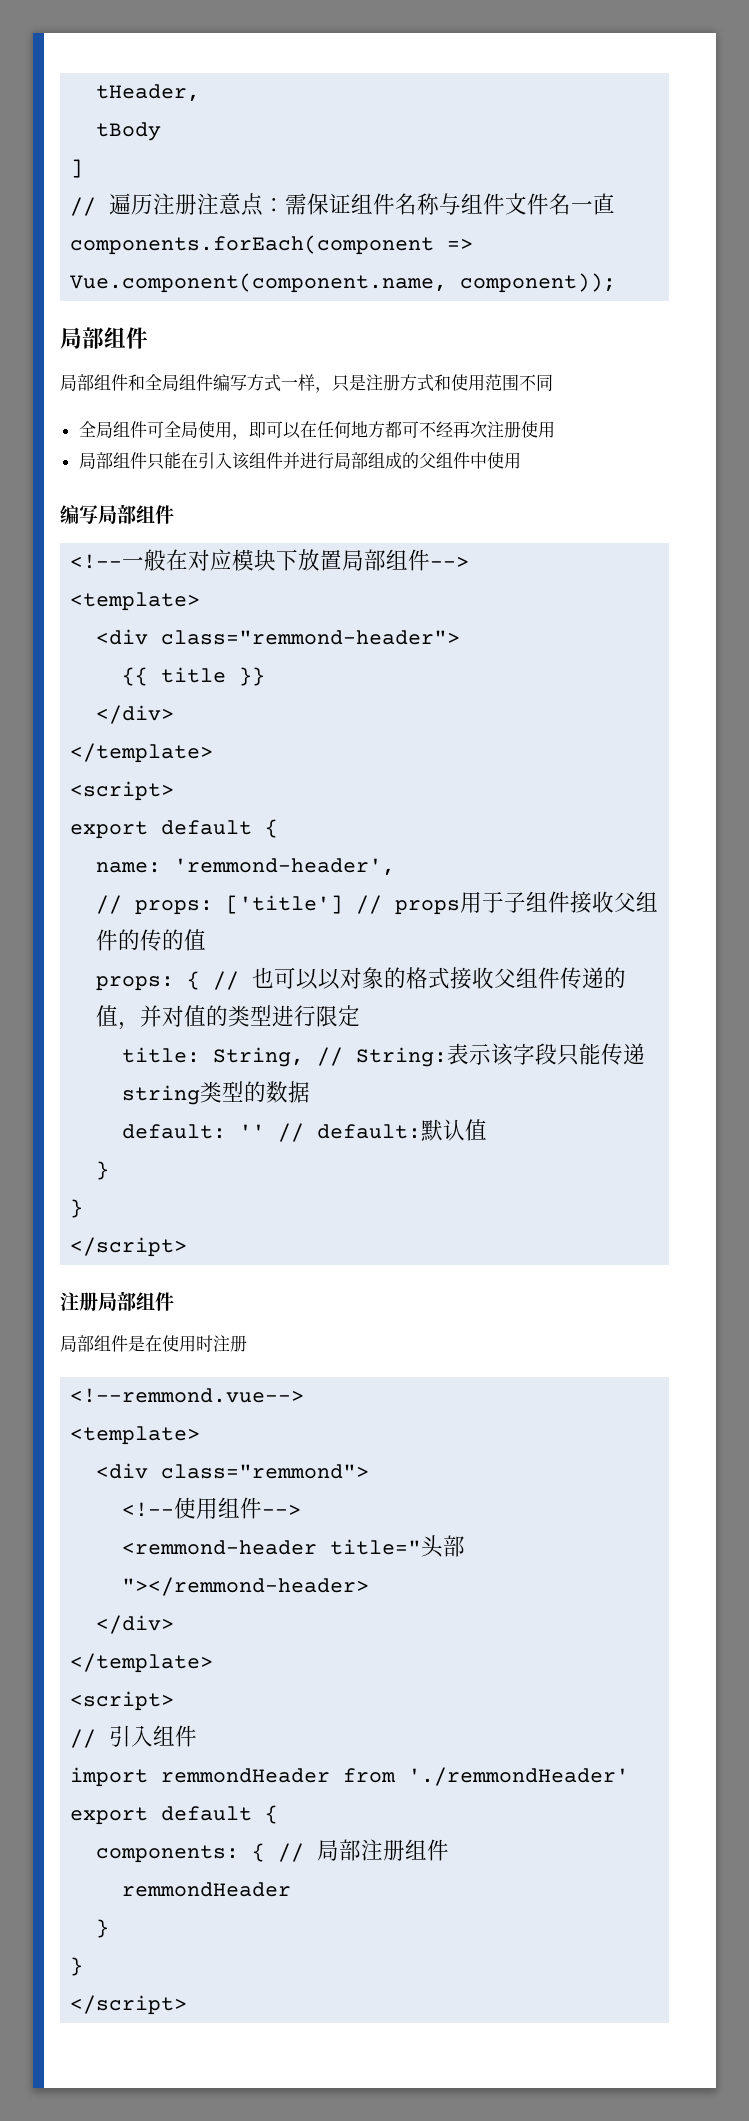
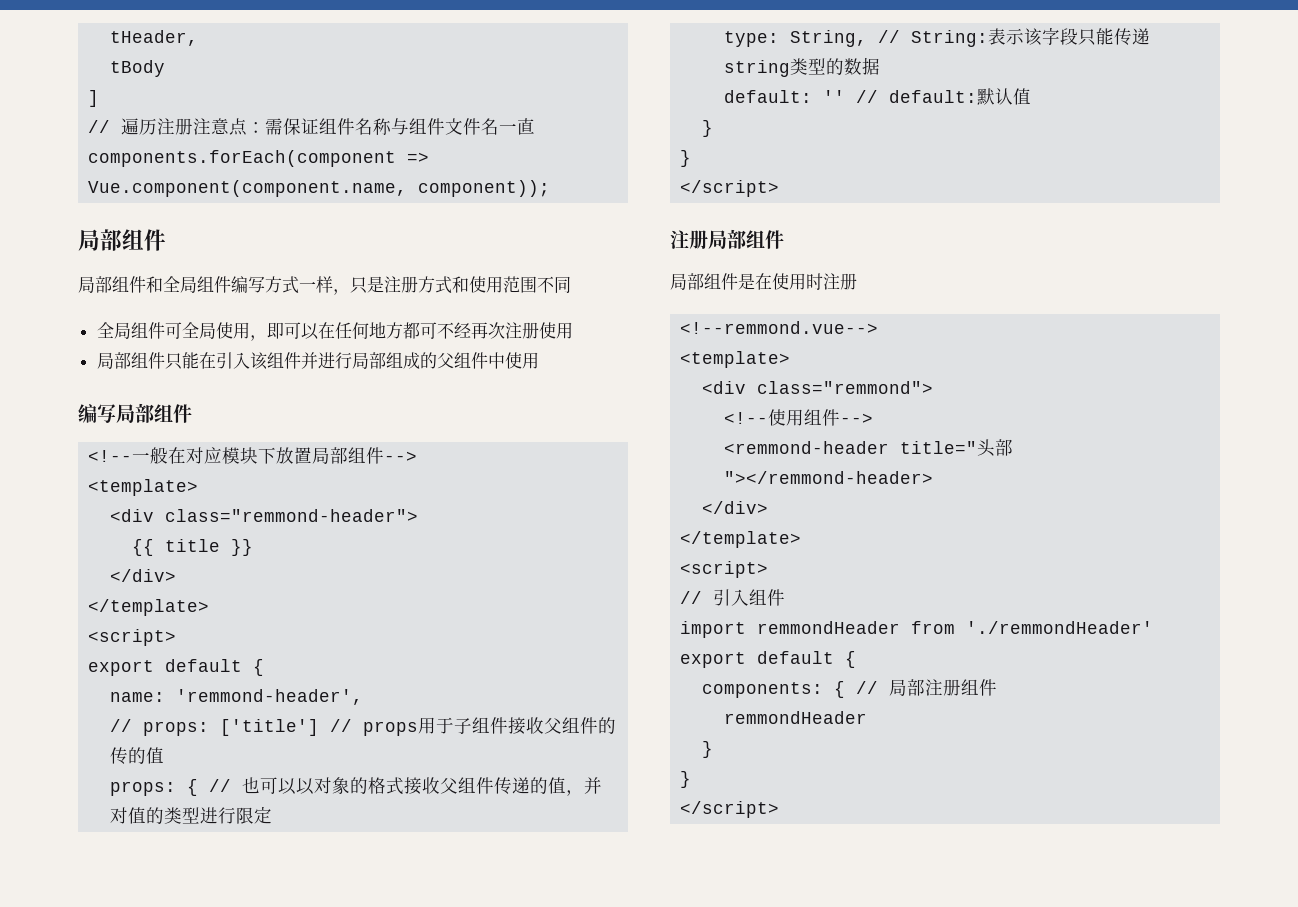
[122,1047,201,1063] title: -> [724,31,780,47] type:

